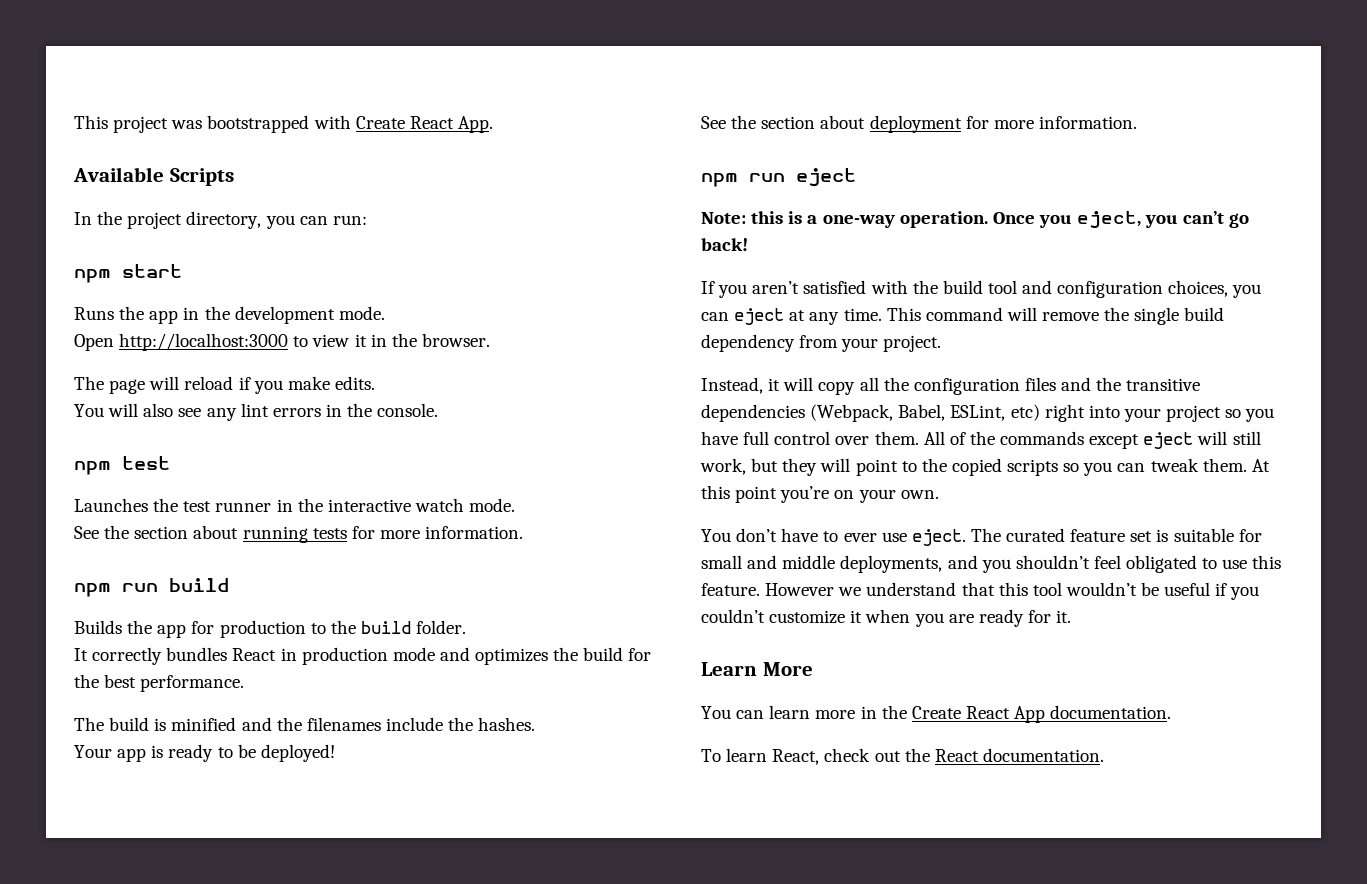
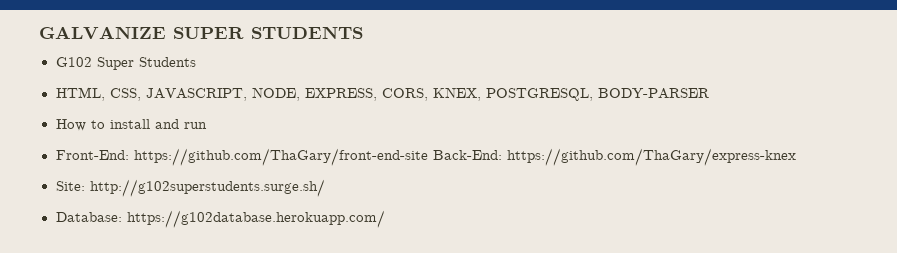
[74,115,493,133] [73,167,234,186] [74,211,367,229] [74,264,182,283] [74,306,385,324] [74,333,490,351] [74,376,375,394] [74,403,439,421] [74,456,170,475] [74,498,516,512] [74,525,524,543] [74,578,229,597] [74,620,467,638] [74,647,652,665] [74,674,245,692] [74,717,536,731] [74,744,335,762] [701,115,1137,133] [701,168,856,187] [701,211,1250,229] [701,238,748,251] [701,280,1262,298] [701,307,1225,325] [701,334,942,352] [701,377,1201,395] [701,404,1275,422] [701,431,1261,449] [700,458,1270,476] [701,485,939,503] [701,528,1262,546] [701,555,1282,573] [701,582,1260,600] [701,609,1072,627] [701,662,813,676] [701,705,1172,723] [701,748,1104,765] This project was bootstrapped with Create React App. // Available Scripts // In the project directory, you can run: // npm start // Runs the app in the development mode. // Open http://localhost:3000 to view it in the browser. // The page will reload if you make edits. // You will also see any lint errors in the console. // npm test // Launches the test runner in the interactive watch mode. // See the section about running tests for more information. // npm run build // Builds the app for production to the build folder. // It correctly bundles React in production mode and optimizes the build for the best performance. // The build is minified and the filenames include the hashes. // Your app is ready to be deployed! // See the section about deployment for more information. // npm run eject // Note: this is a one-way operation. Once you eject, you can’t go back! // If you aren’t satisfied with the build tool and configuration choices, you can eject at any time. This command will remove the single build dependency from your project. // Instead, it will copy all the configuration files and the transitive dependencies (Webpack, Babel, ESLint, etc) right into your project so you have full control over them. All of the commands except eject will still work, but they will point to the copied scripts so you can tweak them. At this point you’re on your own. // You don’t have to ever use eject. The curated feature set is suitable for small and middle deployments, and you shouldn’t feel obligated to use this feature. However we understand that this tool wouldn’t be useful if you couldn’t customize it when you are ready for it. // Learn More // You can learn more in the Create React App documentation. // To learn React, check out the React documentation. -> [39,26,363,39] [55,57,196,70] [55,87,709,101] [55,119,207,131] [55,148,796,166] [55,179,325,197] [55,210,385,228] GALVANIZE SUPER STUDENTS // G102 Super Students // HTML, CSS, JAVASCRIPT, NODE, EXPRESS, CORS, KNEX, POSTGRESQL, BODY-PARSER // How to install and run // Front-End: https://github.com/ThaGary/front-end-site Back-End: https://github.com/ThaGary/express-knex // Site: http://g102superstudents.surge.sh/ // Database: https://g102database.herokuapp.com/

